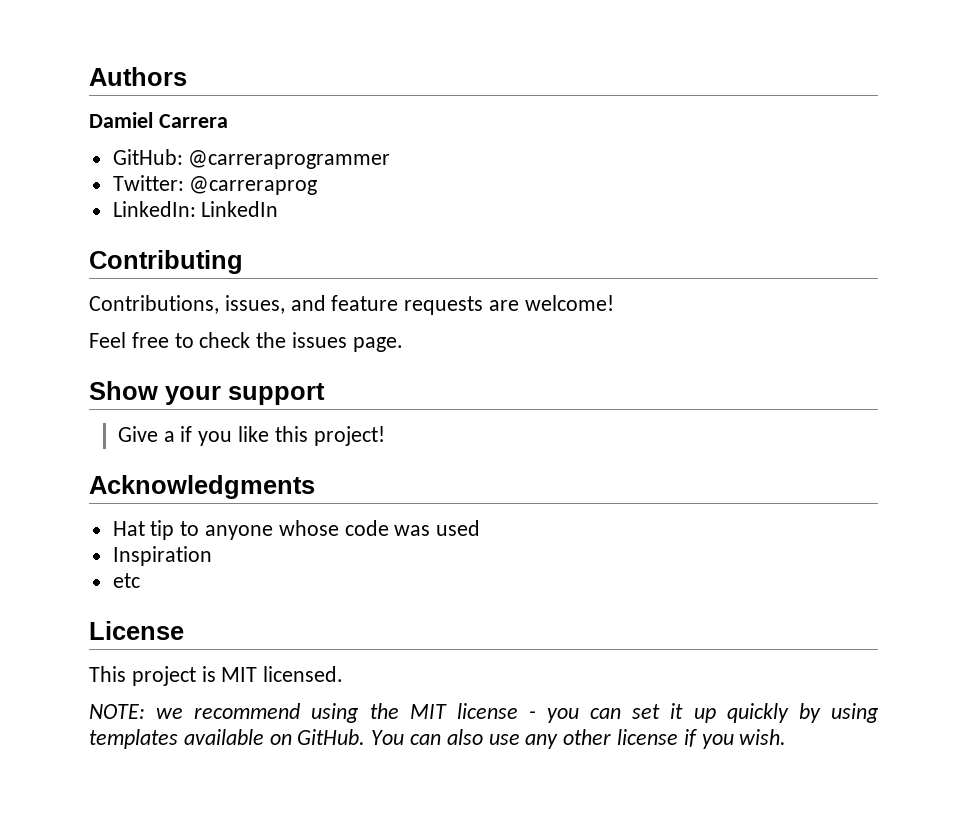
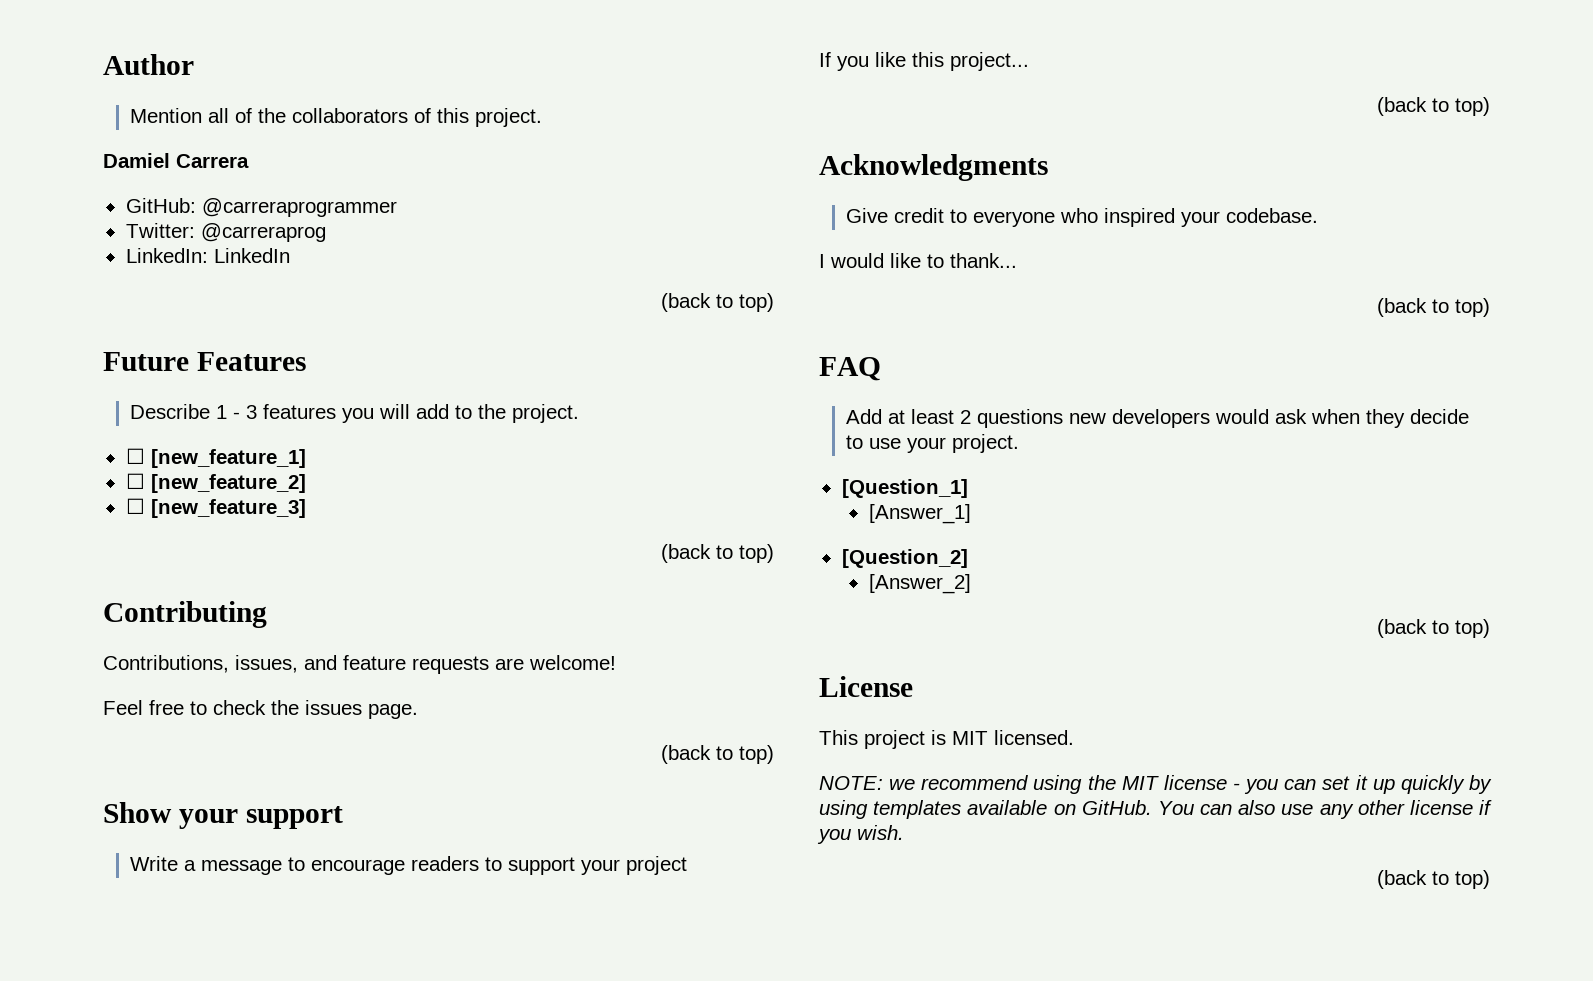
[89,67,187,86] Authors -> [103,54,194,75] [130,108,543,127] Author // Mention all of the collaborators of this project.
(279, 209) none -> [661,293,774,312] [103,352,306,371] [130,404,580,423] [125,448,306,468] [125,473,306,493] [125,498,306,518] [661,544,774,563] // (back to top) // Future Features // Describe 1 - 3 features you will add to the project. // ☐ [new_feature_1] // ☐ [new_feature_2] // ☐ [new_feature_3] // (back to top)
(403, 344) none -> [661,745,774,764] // (back to top)
[117,426,385,446] [89,475,315,499] [112,520,481,540] [112,546,212,566] [112,573,140,588] Give a if you like this project! // Acknowledgments // Hat tip to anyone whose code was used // Inspiration // etc -> [130,856,688,875] [819,52,1029,71] [1377,97,1490,116] [819,154,1048,181] [846,208,1319,227] [819,253,1017,268] [1377,298,1490,317] [819,357,881,381] [846,409,1470,428] [846,434,1020,453] [841,479,968,498] [868,504,971,524] [841,549,968,568] [868,574,971,594] [1377,619,1490,638] Write a message to encourage readers to support your project // If you like this project... // (back to top) // Acknowledgments // Give credit to everyone who inspired your codebase. // I would like to thank... // (back to top) // FAQ // Add at least 2 questions new developers would ask when they decide to use your project. // [Question_1] // [Answer_1] // [Question_2] // [Answer_2] // (back to top)
(787, 737) none -> [1377,870,1490,889] // (back to top)

